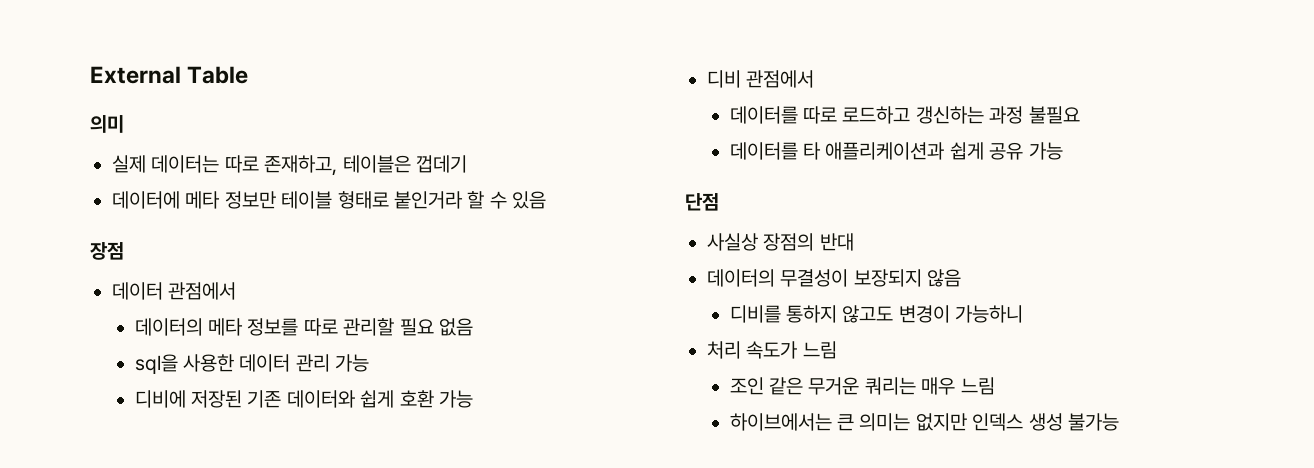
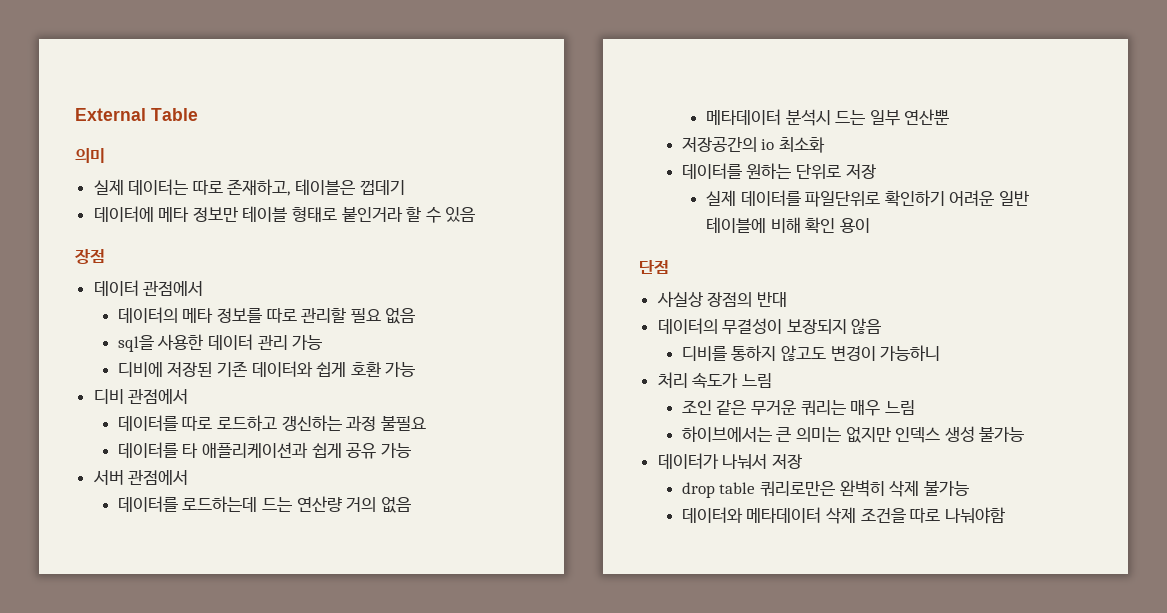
(1063, 151) none -> [92,470,189,485] [117,496,411,513] [705,109,950,126] [681,137,826,153] [681,163,876,180] [705,190,1029,207] [705,217,870,234] // 서버 관점에서 // 데이터를 로드하는데 드는 연산량 거의 없음 // 메타데이터 분석시 드는 일부 연산뿐 // 저장공간의 io 최소화 // 데이터를 원하는 단위로 저장 // 실제 데이터를 파일단위로 확인하기 어려운 일반 테이블에 비해 확인 용이
(1120, 422) none -> [657,453,802,470] [681,480,969,498] [681,507,1005,524] // 데이터가 나눠서 저장 // drop table 쿼리로만은 완벽히 삭제 불가능 // 데이터와 메타데이터 삭제 조건을 따로 나눠야함

